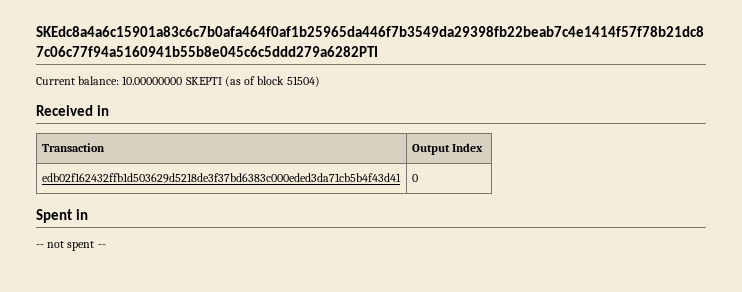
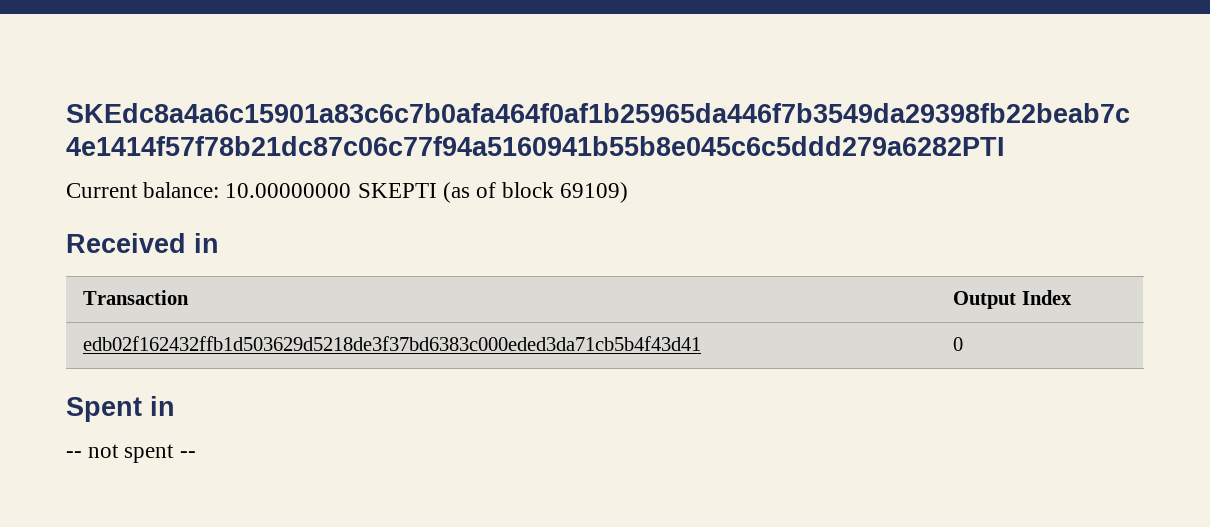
[286,76,320,87] 51504) -> [560,182,629,203] 69109)

